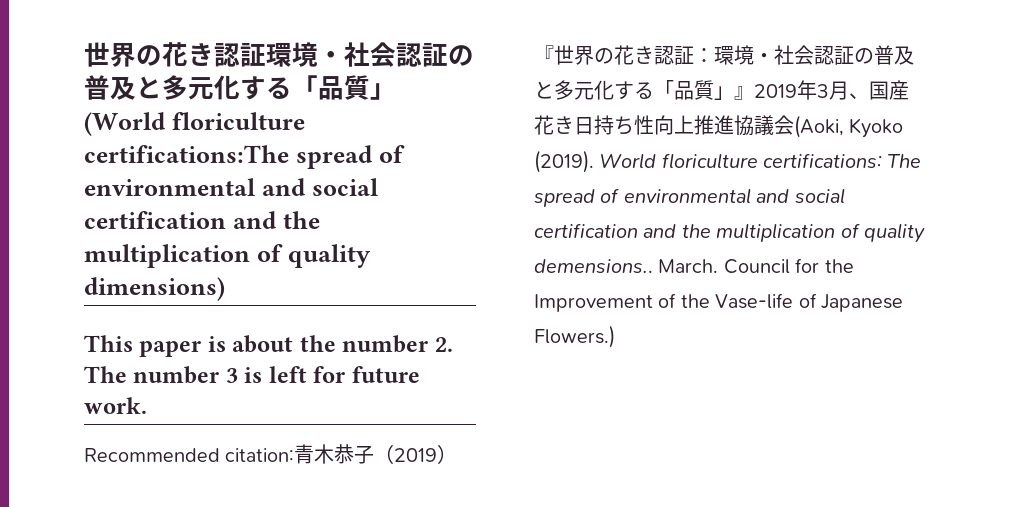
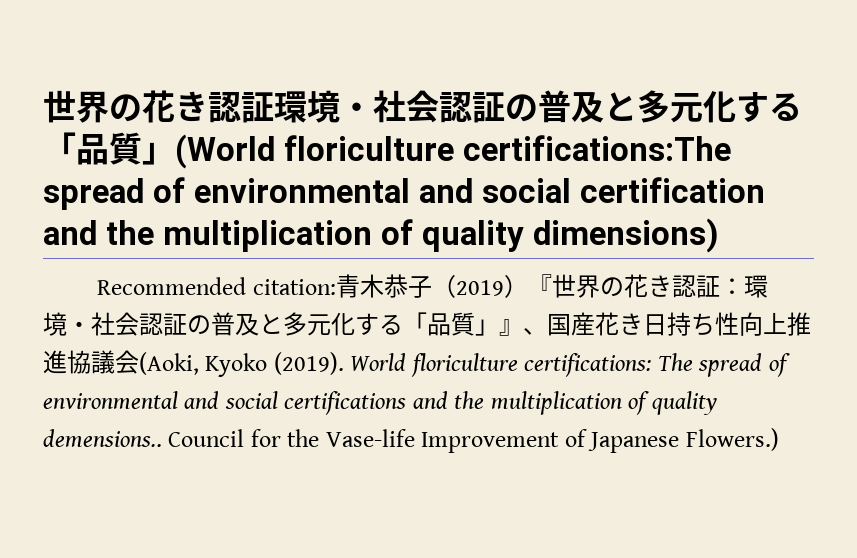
[84,335,453,357] [84,366,420,384] [84,397,147,414] // This paper is about the number 2. The number 3 is left for future work. -> (718, 235) none
[754,80,849,100] 2019年3月 -> (523, 327) none
[534,223,638,238] certification -> [284,391,407,415] certifications
[658,259,719,273] March. -> (162, 438) none
(854, 266) none -> [325,429,415,447] Vase-life
[680,293,817,309] the Vase-life of -> (587, 438) none

